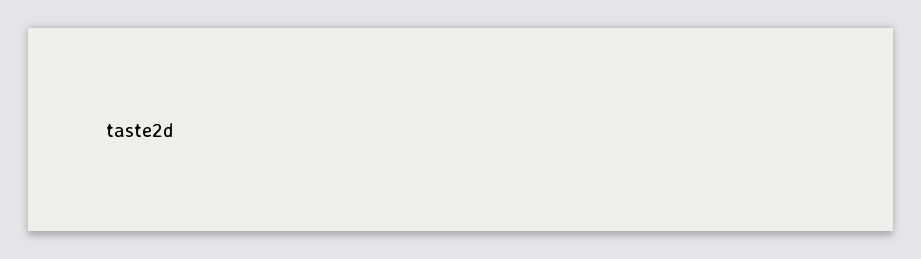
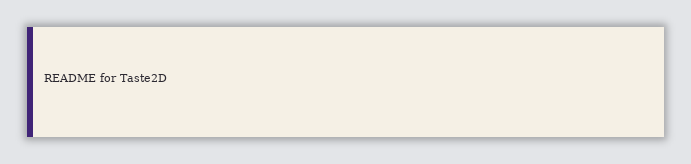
[106,123,173,137] taste2d -> [44,73,167,82] README for Taste2D

